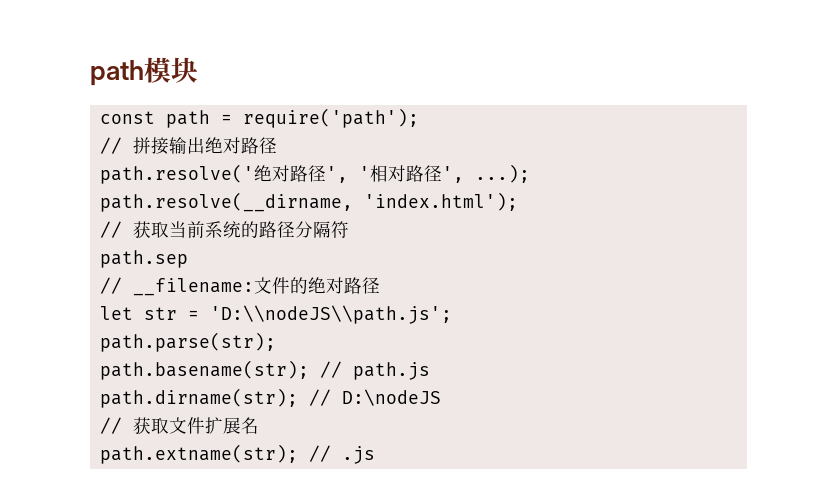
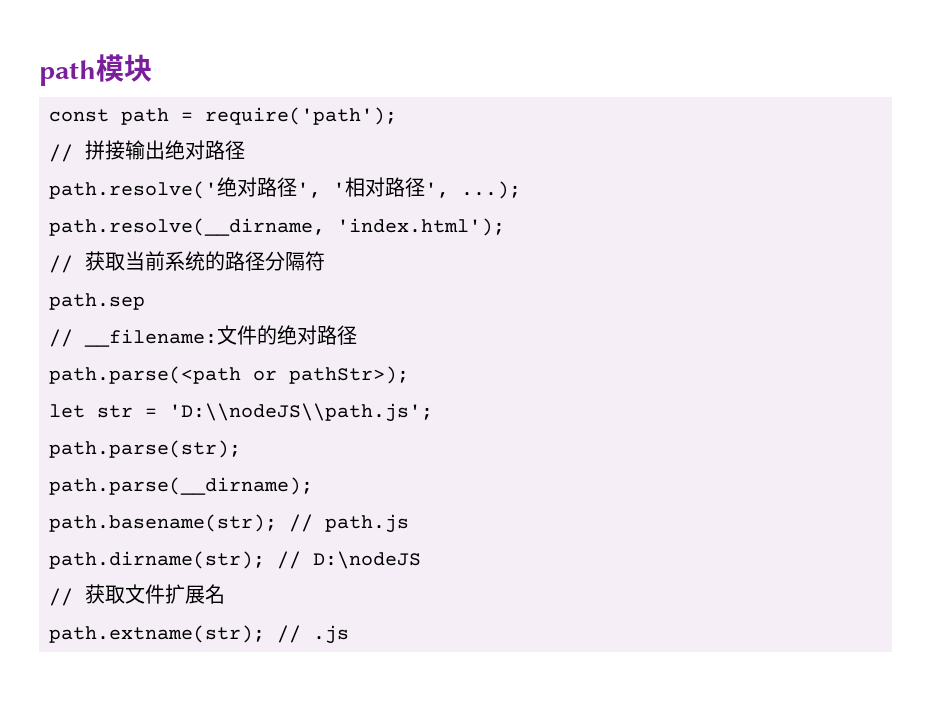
(381, 285) none -> [49,366,410,384] // path.parse(<path or pathStr>);
(277, 342) none -> [49,477,314,495] // path.parse(__dirname);

